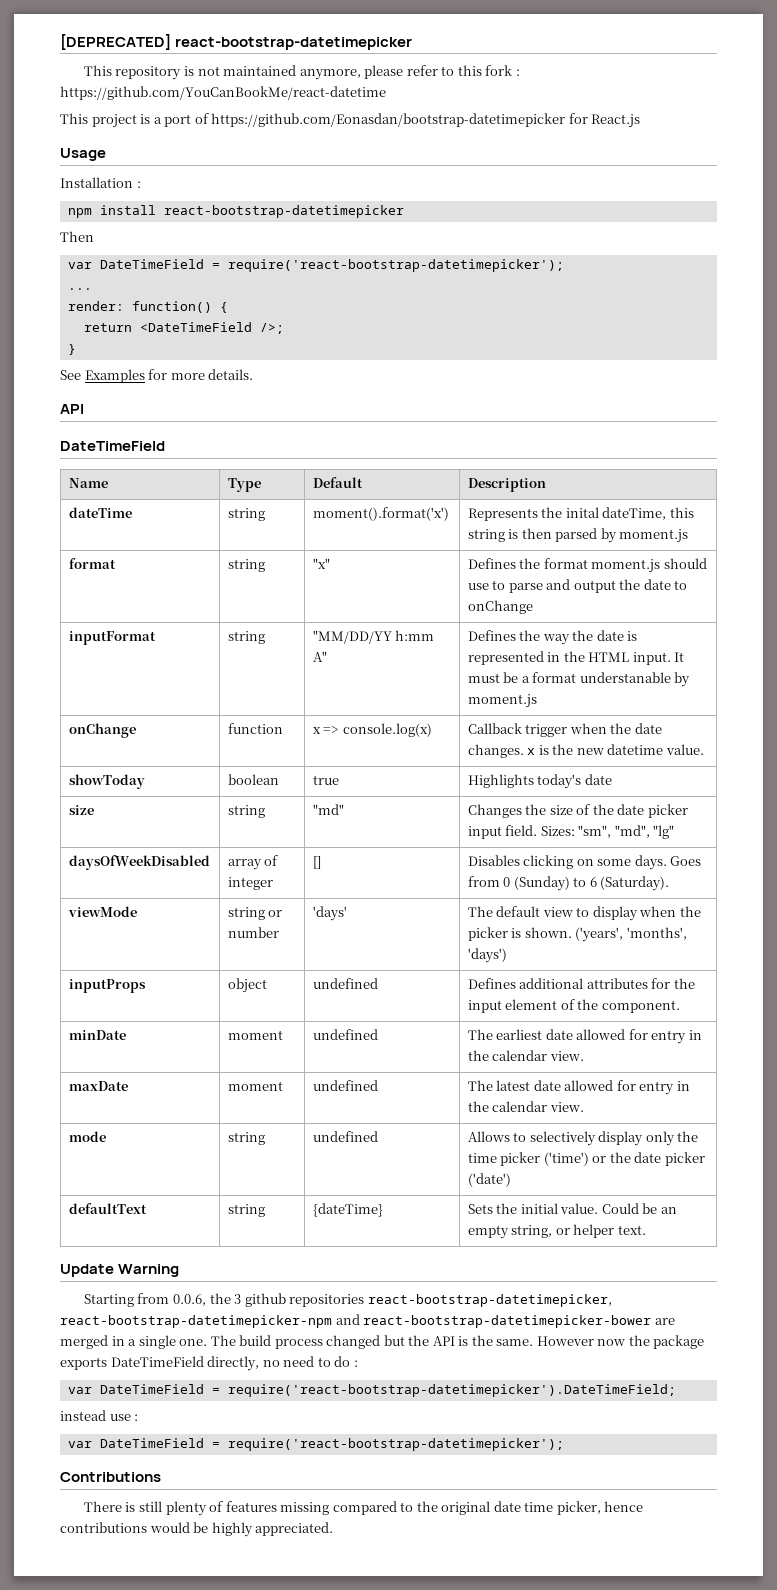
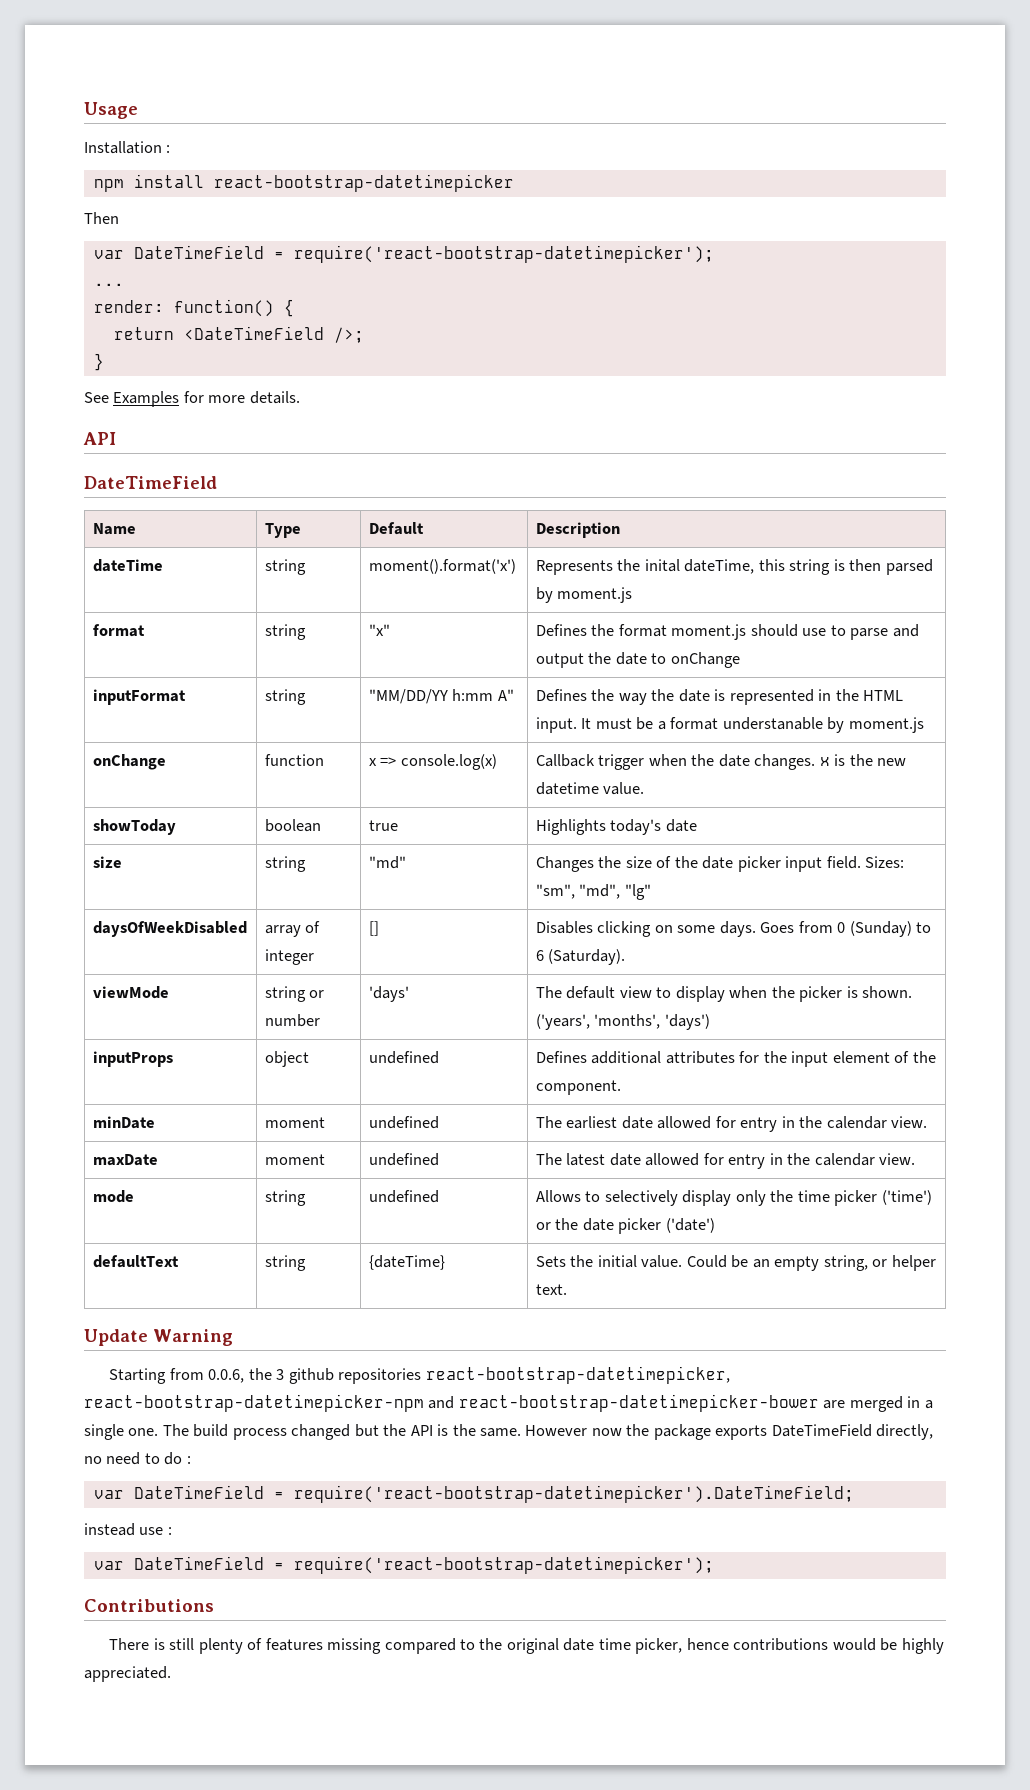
[60,34,413,50] [83,65,520,80] [60,86,386,100] [60,113,641,128] [DEPRECATED] react-bootstrap-datetimepicker // This repository is not maintained anymore, please refer to this fork : https://github.com/YouCanBookMe/react-datetime // This project is a port of https://github.com/Eonasdan/bootstrap-datetimepicker for React.js // -> (84, 110) none

